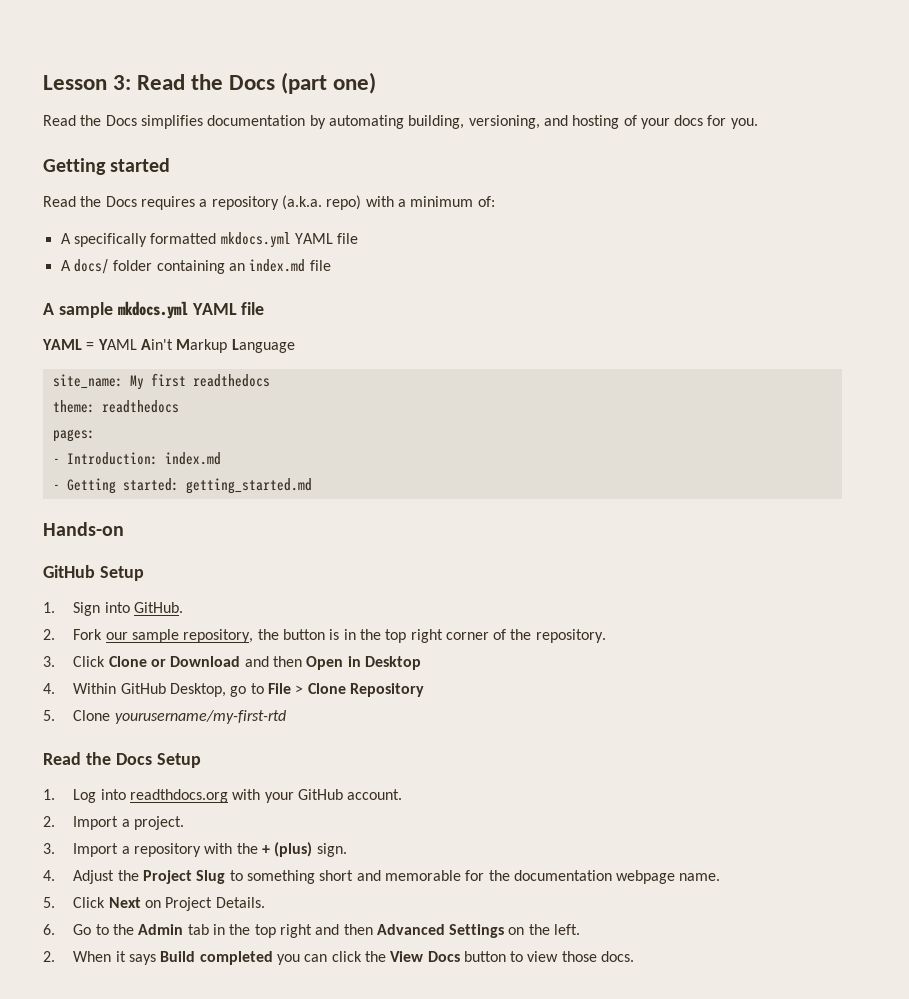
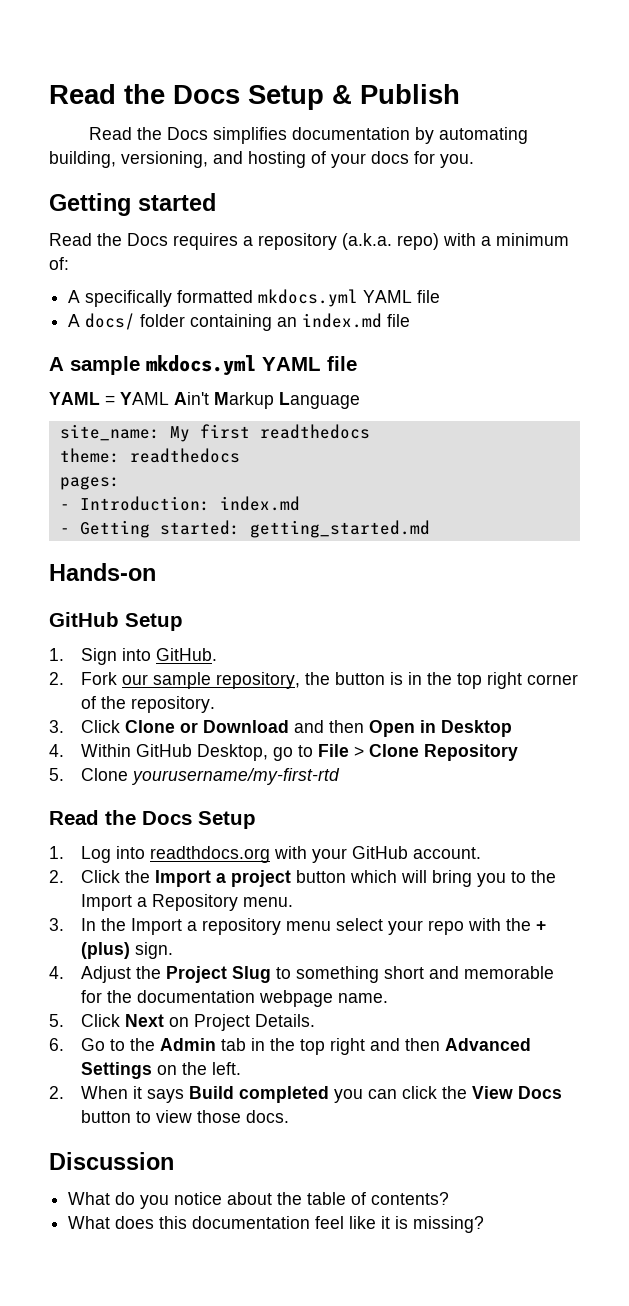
[43,72,377,94] Lesson 3: Read the Docs (part one) -> [49,84,460,110] Read the Docs Setup & Publish
[73,816,184,830] [43,843,55,854] Import a project. // 3. -> [81,870,557,887] [81,894,294,911] [49,918,127,931] Click the Import a project button which will bring you to the Import a Repository menu. // 3. In the
(201, 850) none -> [286,918,465,935] menu select your repo
(635, 956) none -> [49,1152,174,1170] [68,1192,450,1209] [68,1216,485,1233] // Discussion // What do you notice about the table of contents? // What does this documentation feel like it is missing?

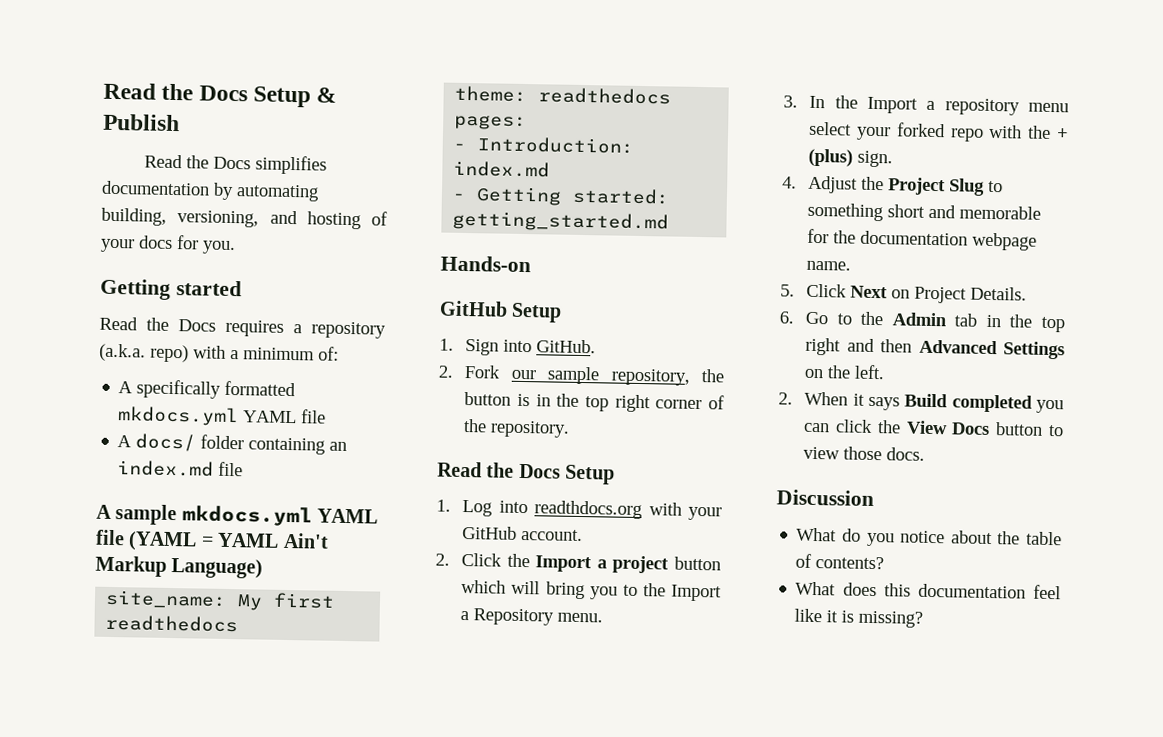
[49,392,100,405] // YAML -> [128,531,198,552] (YAML
[279,392,360,409] Language -> [171,558,264,579] Language)
[49,720,513,737] [49,744,519,761] [49,768,341,785] // 3. Click Clone or Download and then Open in Desktop // 4. Within GitHub Desktop, go to File > Clone Repository // 5. Clone yourusername/my-first-rtd -> (571, 429) none
(424, 927) none -> [896,122,946,138] forked

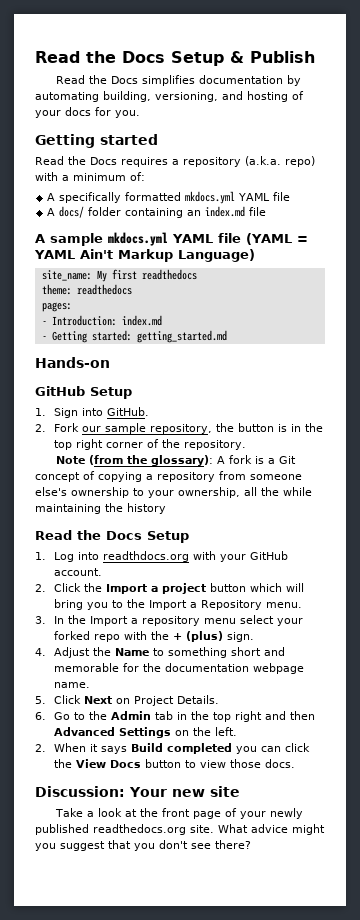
(571, 429) none -> [55,455,296,466] [35,471,302,482] [35,487,312,498] [35,503,166,514] // Note (from the glossary): A fork is a Git concept of copying a repository from someone else's ownership to your ownership, all the while maintaining the history
[888,177,986,196] Project Slug -> [115,648,150,656] Name
[776,489,874,507] [796,527,1062,547] [795,553,885,570] [795,581,1061,600] [794,608,924,628] Discussion // What do you notice about the table of contents? // What does this documentation feel like it is missing? -> [35,786,240,797] [54,808,303,819] [35,824,325,835] [35,840,251,851] Discussion: Your new site // Take a look at the front page of your newly published readthedocs.org site. What advice might you suggest that you don't see there?

